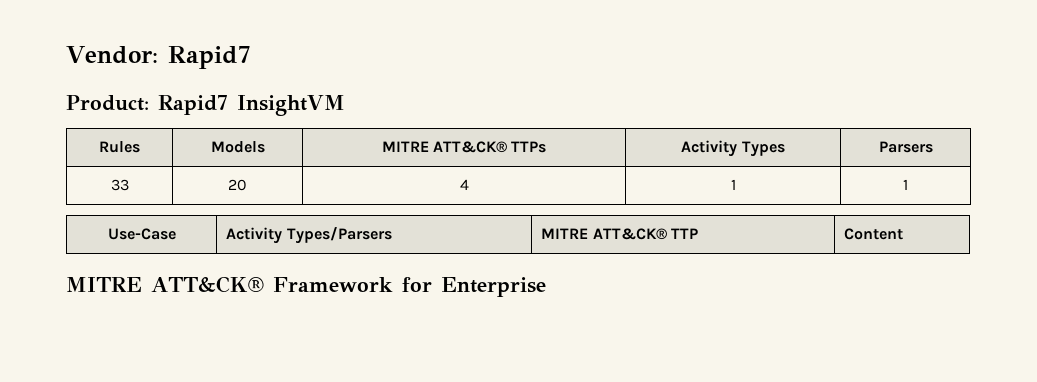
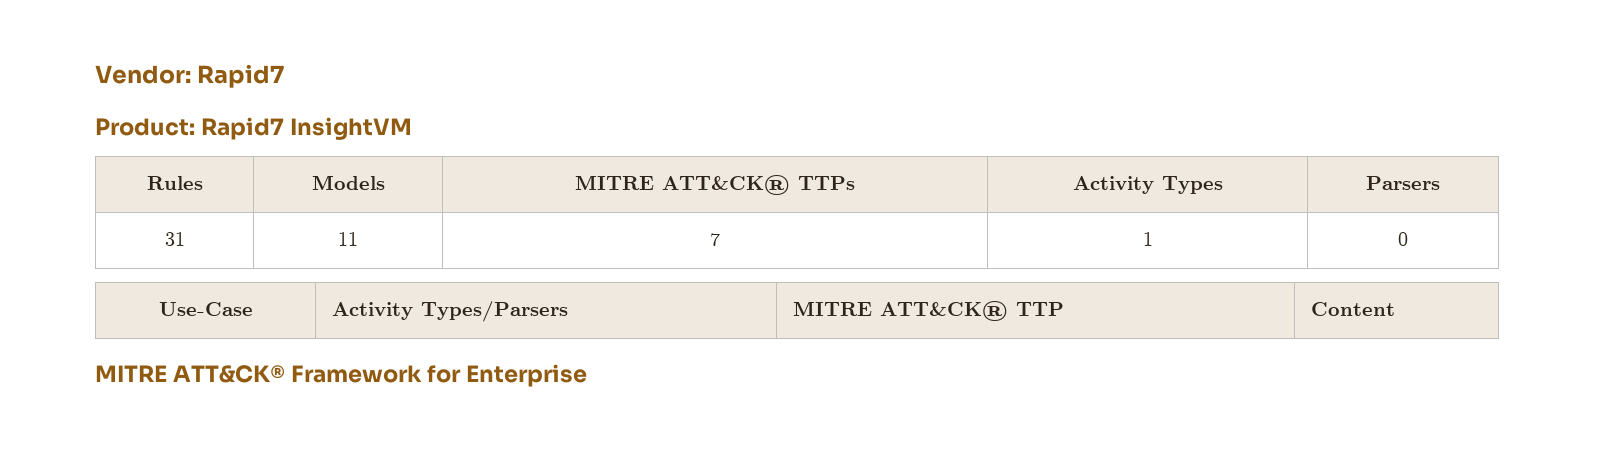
[110,179,129,191] [228,179,247,191] [459,179,469,190] [730,179,736,190] [903,179,908,190] 33 | 20 | 4 | 1 | 1 -> [164,232,185,246] [338,232,358,246] [710,233,720,246] [1142,232,1153,246] [1398,232,1408,246] 31 | 11 | 7 | 1 | 0

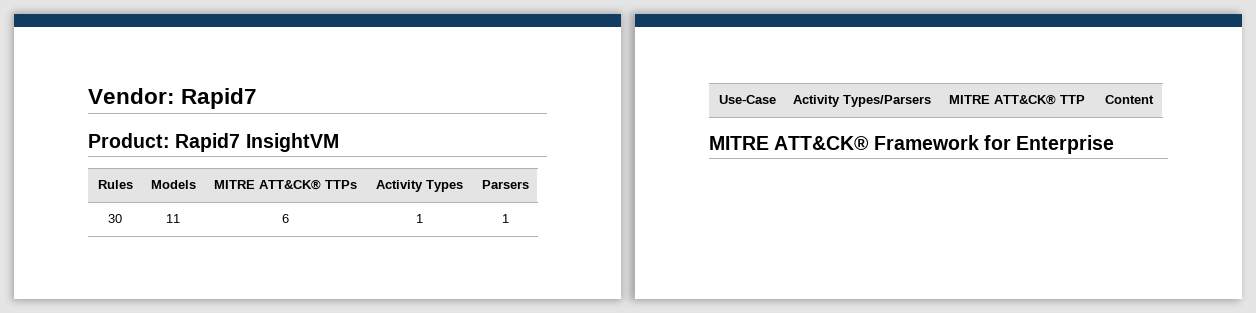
[164,232,185,246] 31 -> [108,214,122,223] 30
[710,233,720,246] [1142,232,1153,246] [1398,232,1408,246] 7 | 1 | 0 -> [282,214,289,223] [416,214,423,223] [501,214,509,223] 6 | 1 | 1

